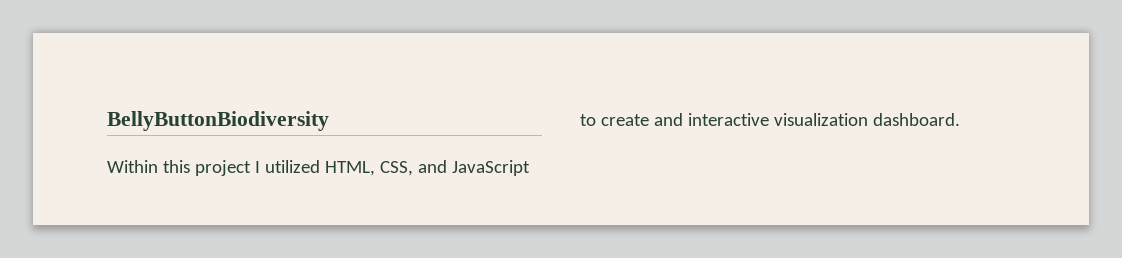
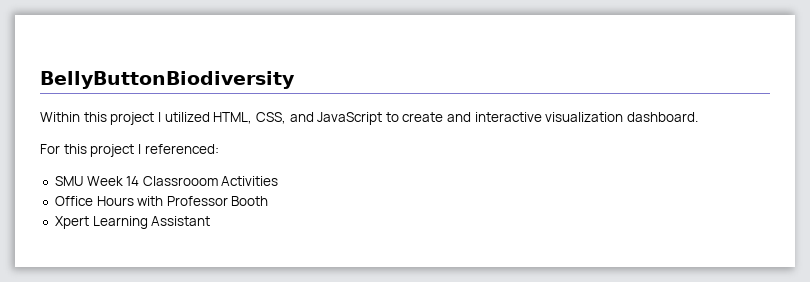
(960, 119) none -> [40,144,219,157] [54,176,279,186] [54,196,269,206] [54,216,211,229] // For this project I referenced: // SMU Week 14 Classrooom Activities // Office Hours with Professor Booth // Xpert Learning Assistant

